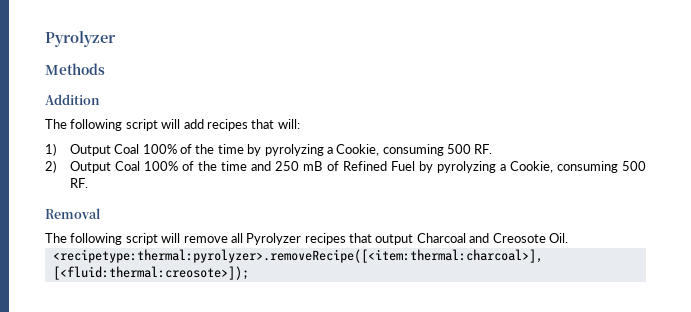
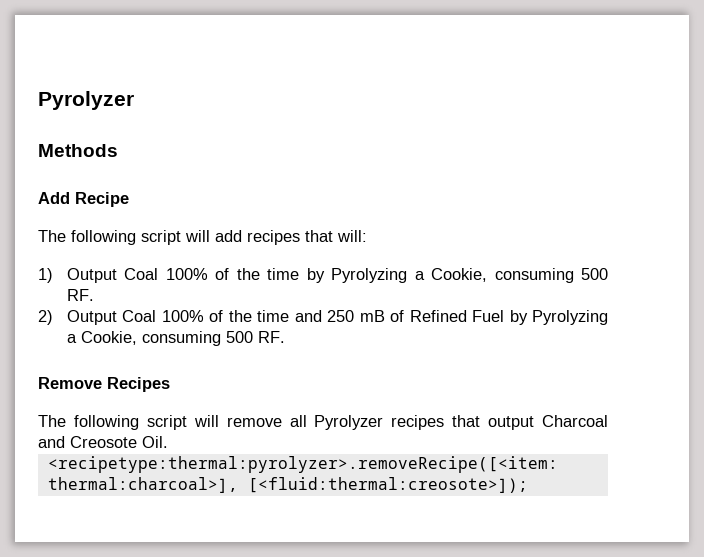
[45,94,100,105] Addition -> [38,192,129,207] Add Recipe
[264,144,324,156] pyrolyzing -> [331,268,408,283] Pyrolyzing
[436,161,646,173] [69,178,88,188] [45,208,101,219] pyrolyzing a Cookie, consuming 500 RF. // Removal -> [532,310,609,325] [66,331,285,346] [38,377,170,392] Pyrolyzing a Cookie, consuming 500 RF. // Remove Recipes

